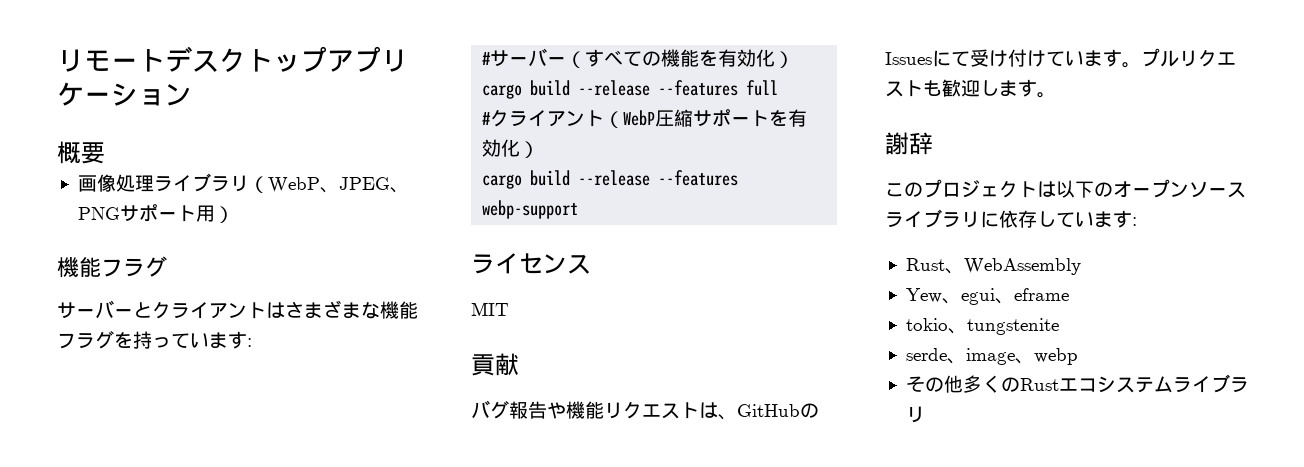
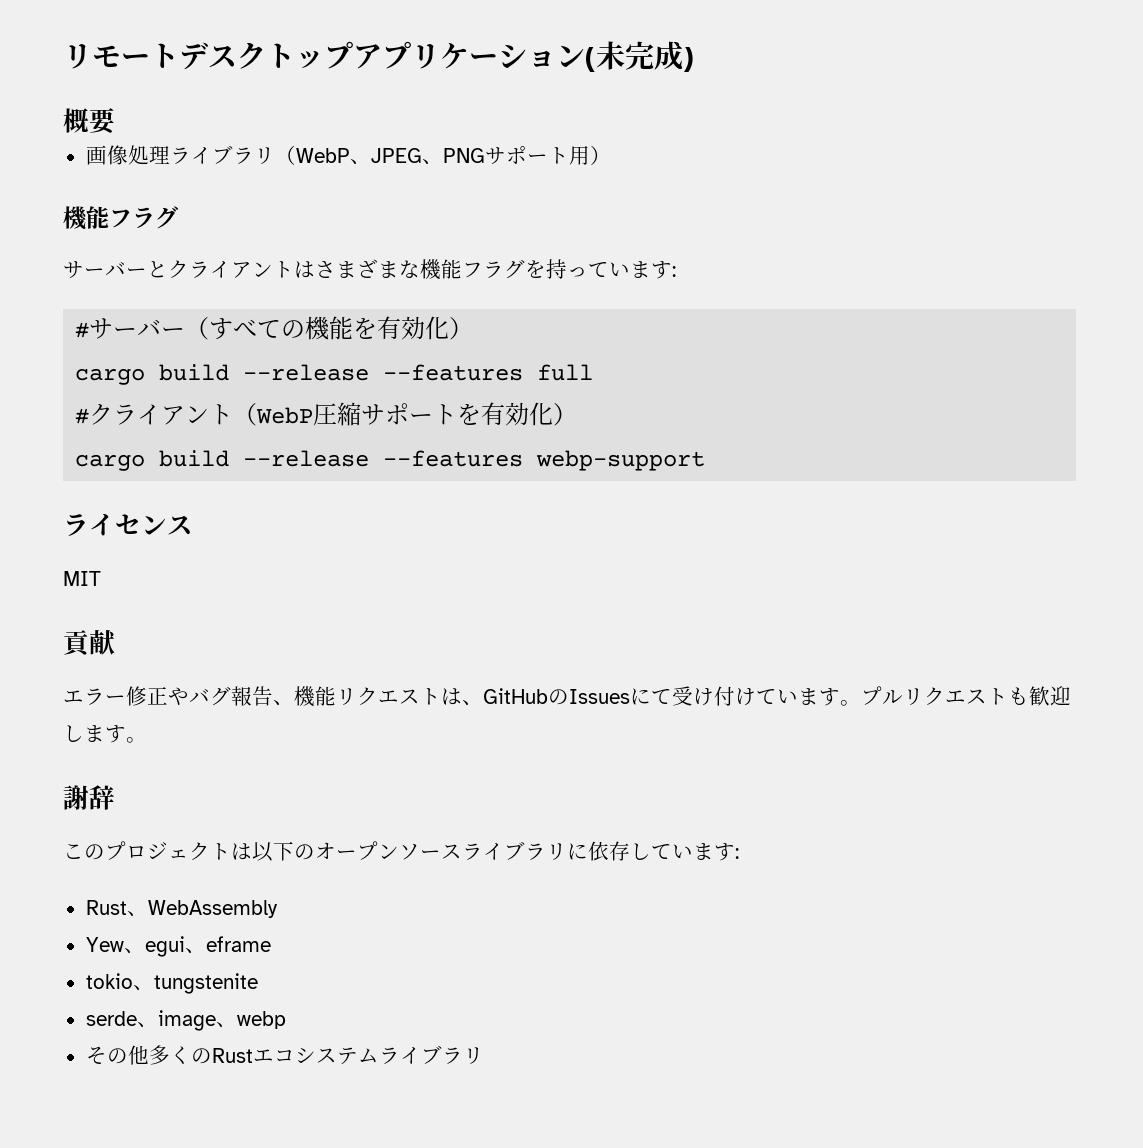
(192, 95) none -> [585,41,694,72] (未完成)
(519, 364) none -> [63,686,189,706] エラー修正や
[547,402,566,419] や -> [273,700,294,706] 、

